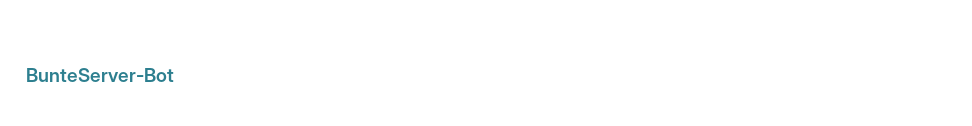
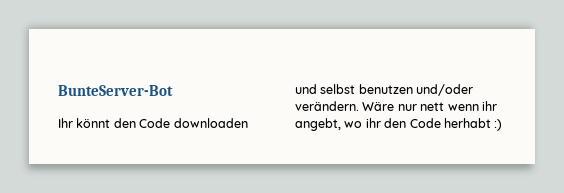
(174, 75) none -> [58,118,248,128] [295,84,474,96] [295,101,497,111] [295,118,503,131] // Ihr könnt den Code downloaden und selbst benutzen und/oder verändern. Wäre nur nett wenn ihr angebt, wo ihr den Code herhabt :)

